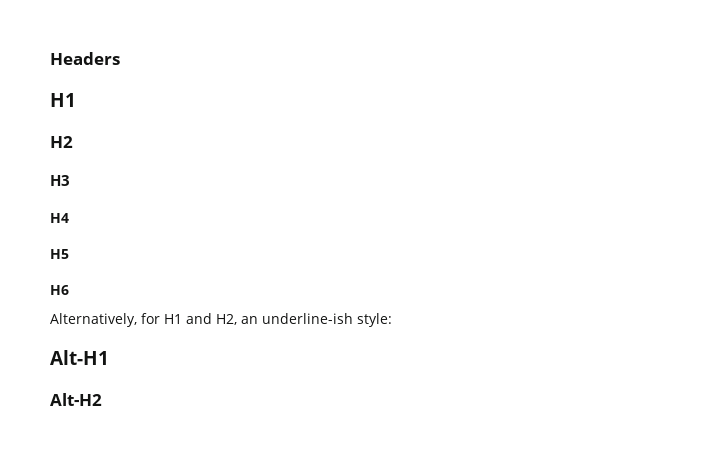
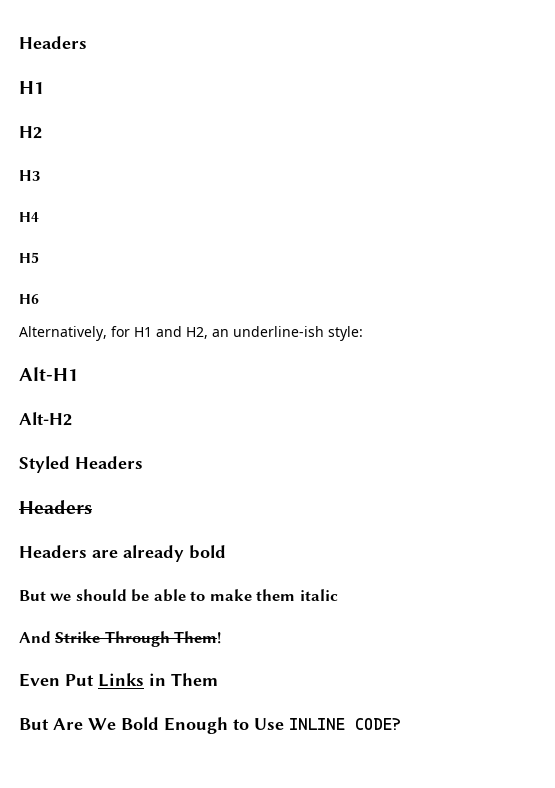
(102, 399) none -> [19,456,143,473] [19,500,92,514] [19,545,226,562] [19,589,338,602] [19,631,222,647] [19,673,218,687] [19,717,401,734] // Styled Headers // Headers // Headers are already bold // But we should be able to make them italic // And Strike Through Them! // Even Put Links in Them // But Are We Bold Enough to Use INLINE CODE?

